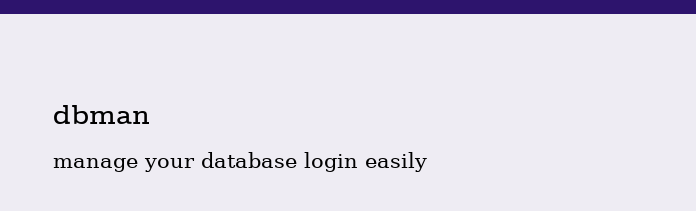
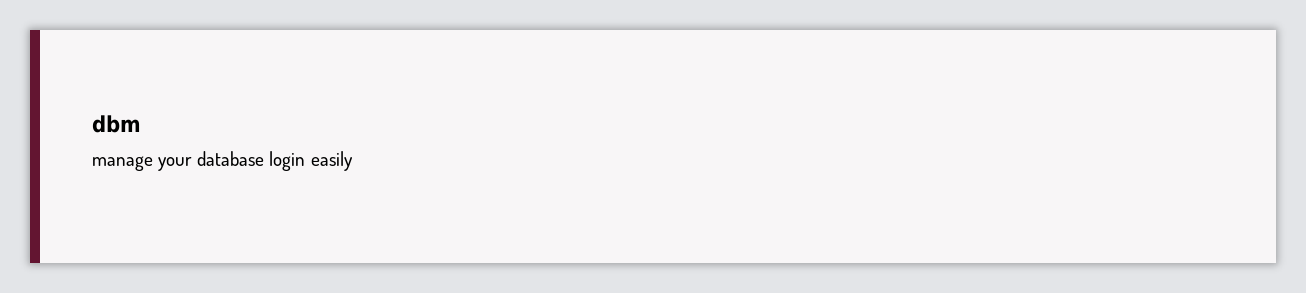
[53,105,150,124] dbman -> [92,115,141,133] dbm

